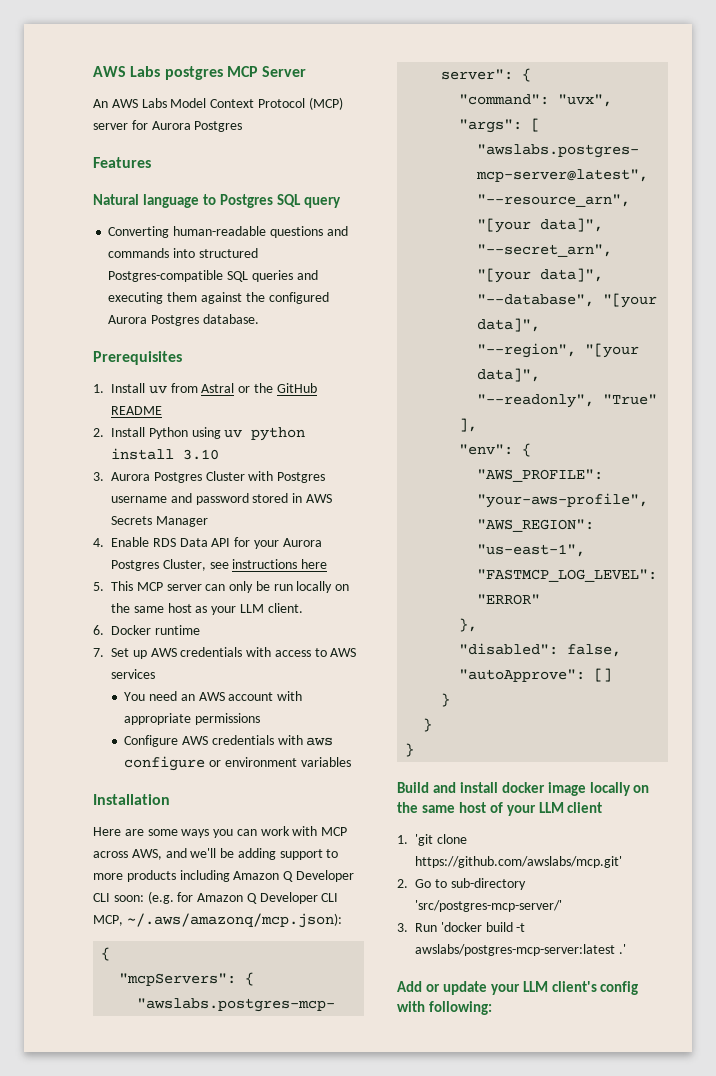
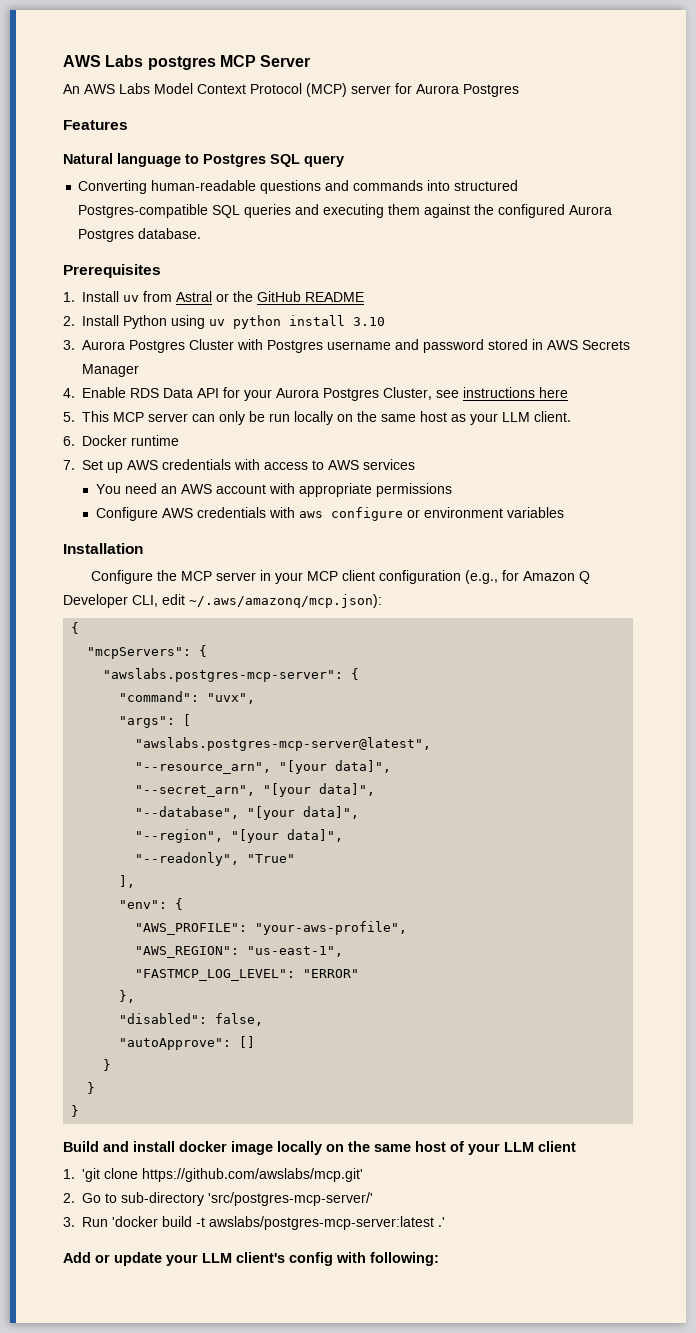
[93,826,348,838] [93,848,339,860] [93,870,354,882] [93,891,174,904] Here are some ways you can work with MCP across AWS, and we'll be adding support to more products including Amazon Q Developer CLI soon: (e.g. -> [90,570,498,584] Configure the MCP server in your MCP client configuration (e.g.,
[321,893,339,902] [93,915,123,926] CLI MCP, -> [132,594,185,607] CLI, edit

